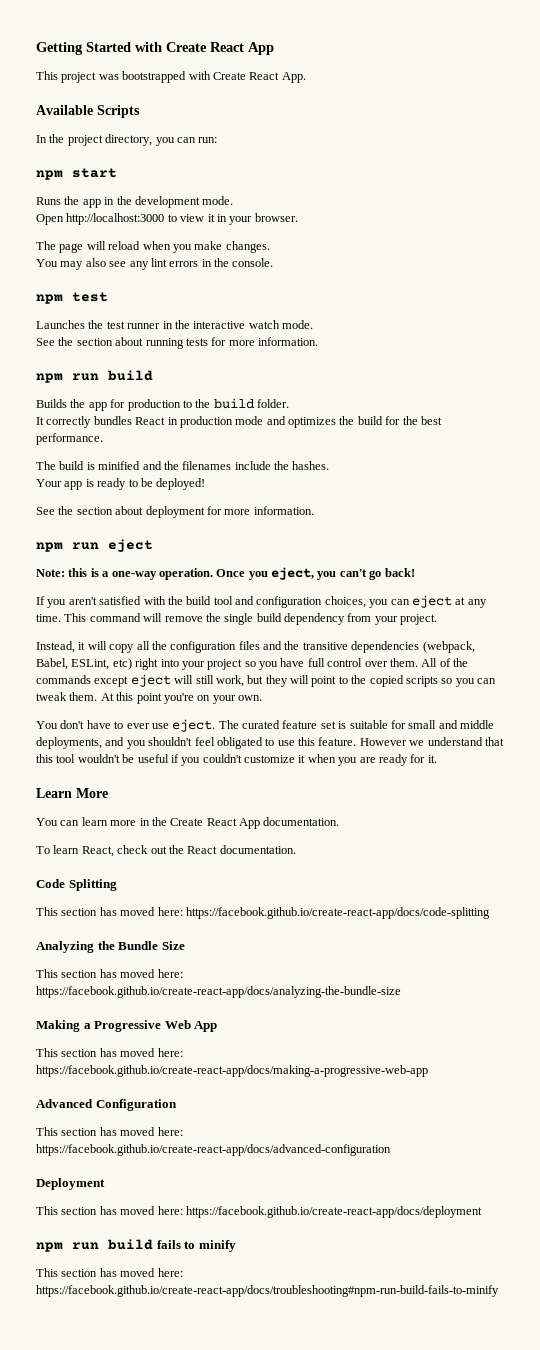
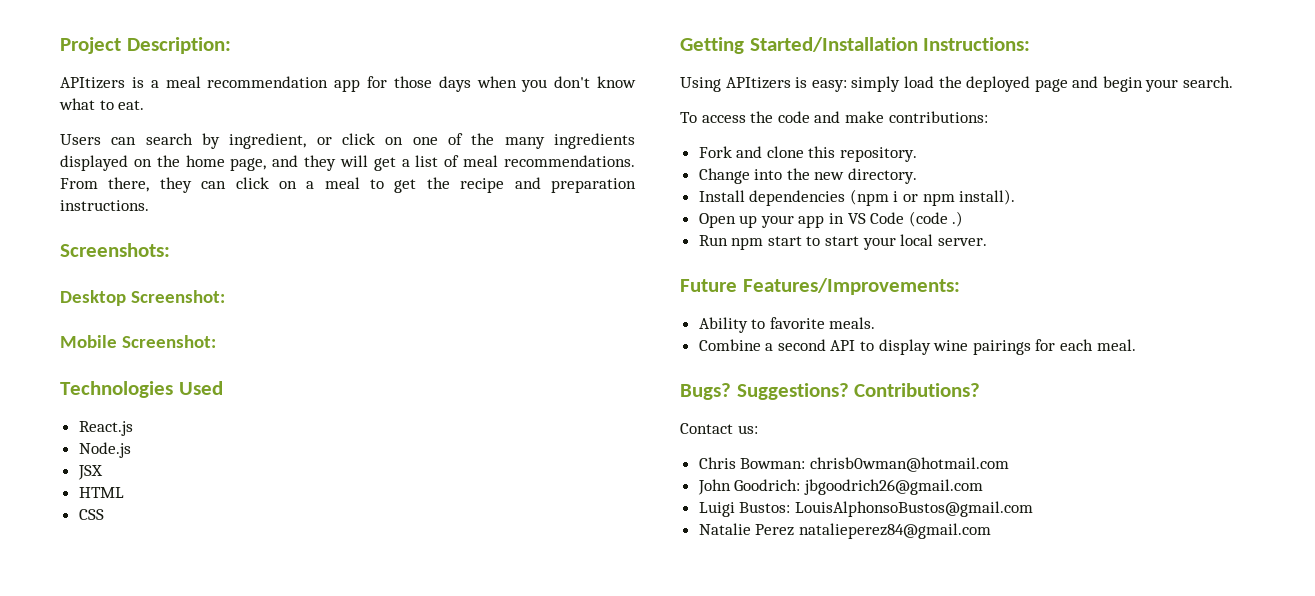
[36,42,274,55] [36,71,306,83] [36,105,140,118] [36,134,218,146] [36,168,117,180] [36,196,234,208] [36,213,298,225] [36,241,270,253] [36,258,274,270] [36,292,108,304] [36,320,313,329] [36,337,318,349] [36,370,153,383] [36,398,289,411] [36,416,442,428] [36,433,103,445] [36,461,330,470] [36,478,206,490] [36,506,314,518] [36,539,153,552] [36,567,415,580] [36,595,487,608] [36,613,438,625] [36,641,475,653] [36,658,468,670] [36,674,496,687] [36,692,262,704] [36,719,494,732] [36,737,504,749] [36,754,437,766] [36,788,108,798] [36,817,340,829] [36,845,296,857] [36,879,117,891] [36,907,490,919] [36,941,185,953] [36,969,183,978] [36,986,401,998] [36,1020,218,1032] [36,1048,183,1057] [36,1065,428,1077] [36,1099,177,1111] [36,1127,183,1136] [36,1144,391,1156] [36,1178,105,1190] [36,1206,482,1218] [36,1239,236,1252] [36,1268,183,1277] [36,1285,499,1297] Getting Started with Create React App // This project was bootstrapped with Create React App. // Available Scripts // In the project directory, you can run: // npm start // Runs the app in the development mode. // Open http://localhost:3000 to view it in your browser. // The page will reload when you make changes. // You may also see any lint errors in the console. // npm test // Launches the test runner in the interactive watch mode. // See the section about running tests for more information. // npm run build // Builds the app for production to the build folder. // It correctly bundles React in production mode and optimizes the build for the best performance. // The build is minified and the filenames include the hashes. // Your app is ready to be deployed! // See the section about deployment for more information. // npm run eject // Note: this is a one-way operation. Once you eject, you can't go back! // If you aren't satisfied with the build tool and configuration choices, you can eject at any time. This command will remove the single build dependency from your project. // Instead, it will copy all the configuration files and the transitive dependencies (webpack, Babel, ESLint, etc) right into your project so you have full control over them. All of the commands except eject will still work, but they will point to the copied scripts so you can tweak them. At this point you're on your own. // You don't have to ever use eject. The curated feature set is suitable for small and middle deployments, and you shouldn't feel obligated to use this feature. However we understand that this tool wouldn't be useful if you couldn't customize it when you are ready for it. // Learn More // You can learn more in the Create React App documentation. // To learn React, check out the React documentation. // Code Splitting // This section has moved here: https://facebook.github.io/create-react-app/docs/code-splitting // Analyzing the Bundle Size // This section has moved here: https://facebook.github.io/create-react-app/docs/analyzing-the-bundle-size // Making a Progressive Web App // This section has moved here: https://facebook.github.io/create-react-app/docs/making-a-progressive-web-app // Advanced Configuration // This section has moved here: https://facebook.github.io/create-react-app/docs/advanced-configuration // Deployment // This section has moved here: https://facebook.github.io/create-react-app/docs/deployment // npm run build fails to minify // This section has moved here: https://facebook.github.io/create-react-app/docs/troubleshooting#npm-run-build-fails-to-minify -> [60,37,231,54] [60,76,636,92] [59,98,145,110] [60,133,635,149] [60,155,636,171] [60,177,636,193] [60,200,149,211] [60,243,170,257] [60,290,225,306] [60,335,216,348] [60,381,223,398] [78,421,133,436] [78,442,131,458] [77,465,103,480] [78,487,124,498] [78,509,104,520] [680,37,1031,54] [680,76,1234,92] [680,111,988,123] [698,146,918,162] [698,168,918,184] [698,189,1016,206] [698,211,964,228] [698,234,987,250] [680,278,960,295] [698,317,876,333] [698,339,1136,355] [680,383,981,400] [680,423,758,434] [698,457,1009,472] [697,479,983,495] [698,501,1033,517] [698,523,991,539] Project Description: // APItizers is a meal recommendation app for those days when you don't know what to eat. // Users can search by ingredient, or click on one of the many ingredients displayed on the home page, and they will get a list of meal recommendations. From there, they can click on a meal to get the recipe and preparation instructions. // Screenshots: // Desktop Screenshot: // Mobile Screenshot: // Technologies Used // React.js // Node.js // JSX // HTML // CSS // Getting Started/Installation Instructions: // Using APItizers is easy: simply load the deployed page and begin your search. // To access the code and make contributions: // Fork and clone this repository. // Change into the new directory. // Install dependencies (npm i or npm install). // Open up your app in VS Code (code .) // Run npm start to start your local server. // Future Features/Improvements: // Ability to favorite meals. // Combine a second API to display wine pairings for each meal. // Bugs? Suggestions? Contributions? // Contact us: // Chris Bowman: chrisb0wman@hotmail.com // John Goodrich: jbgoodrich26@gmail.com // Luigi Bustos: LouisAlphonsoBustos@gmail.com // Natalie Perez natalieperez84@gmail.com

